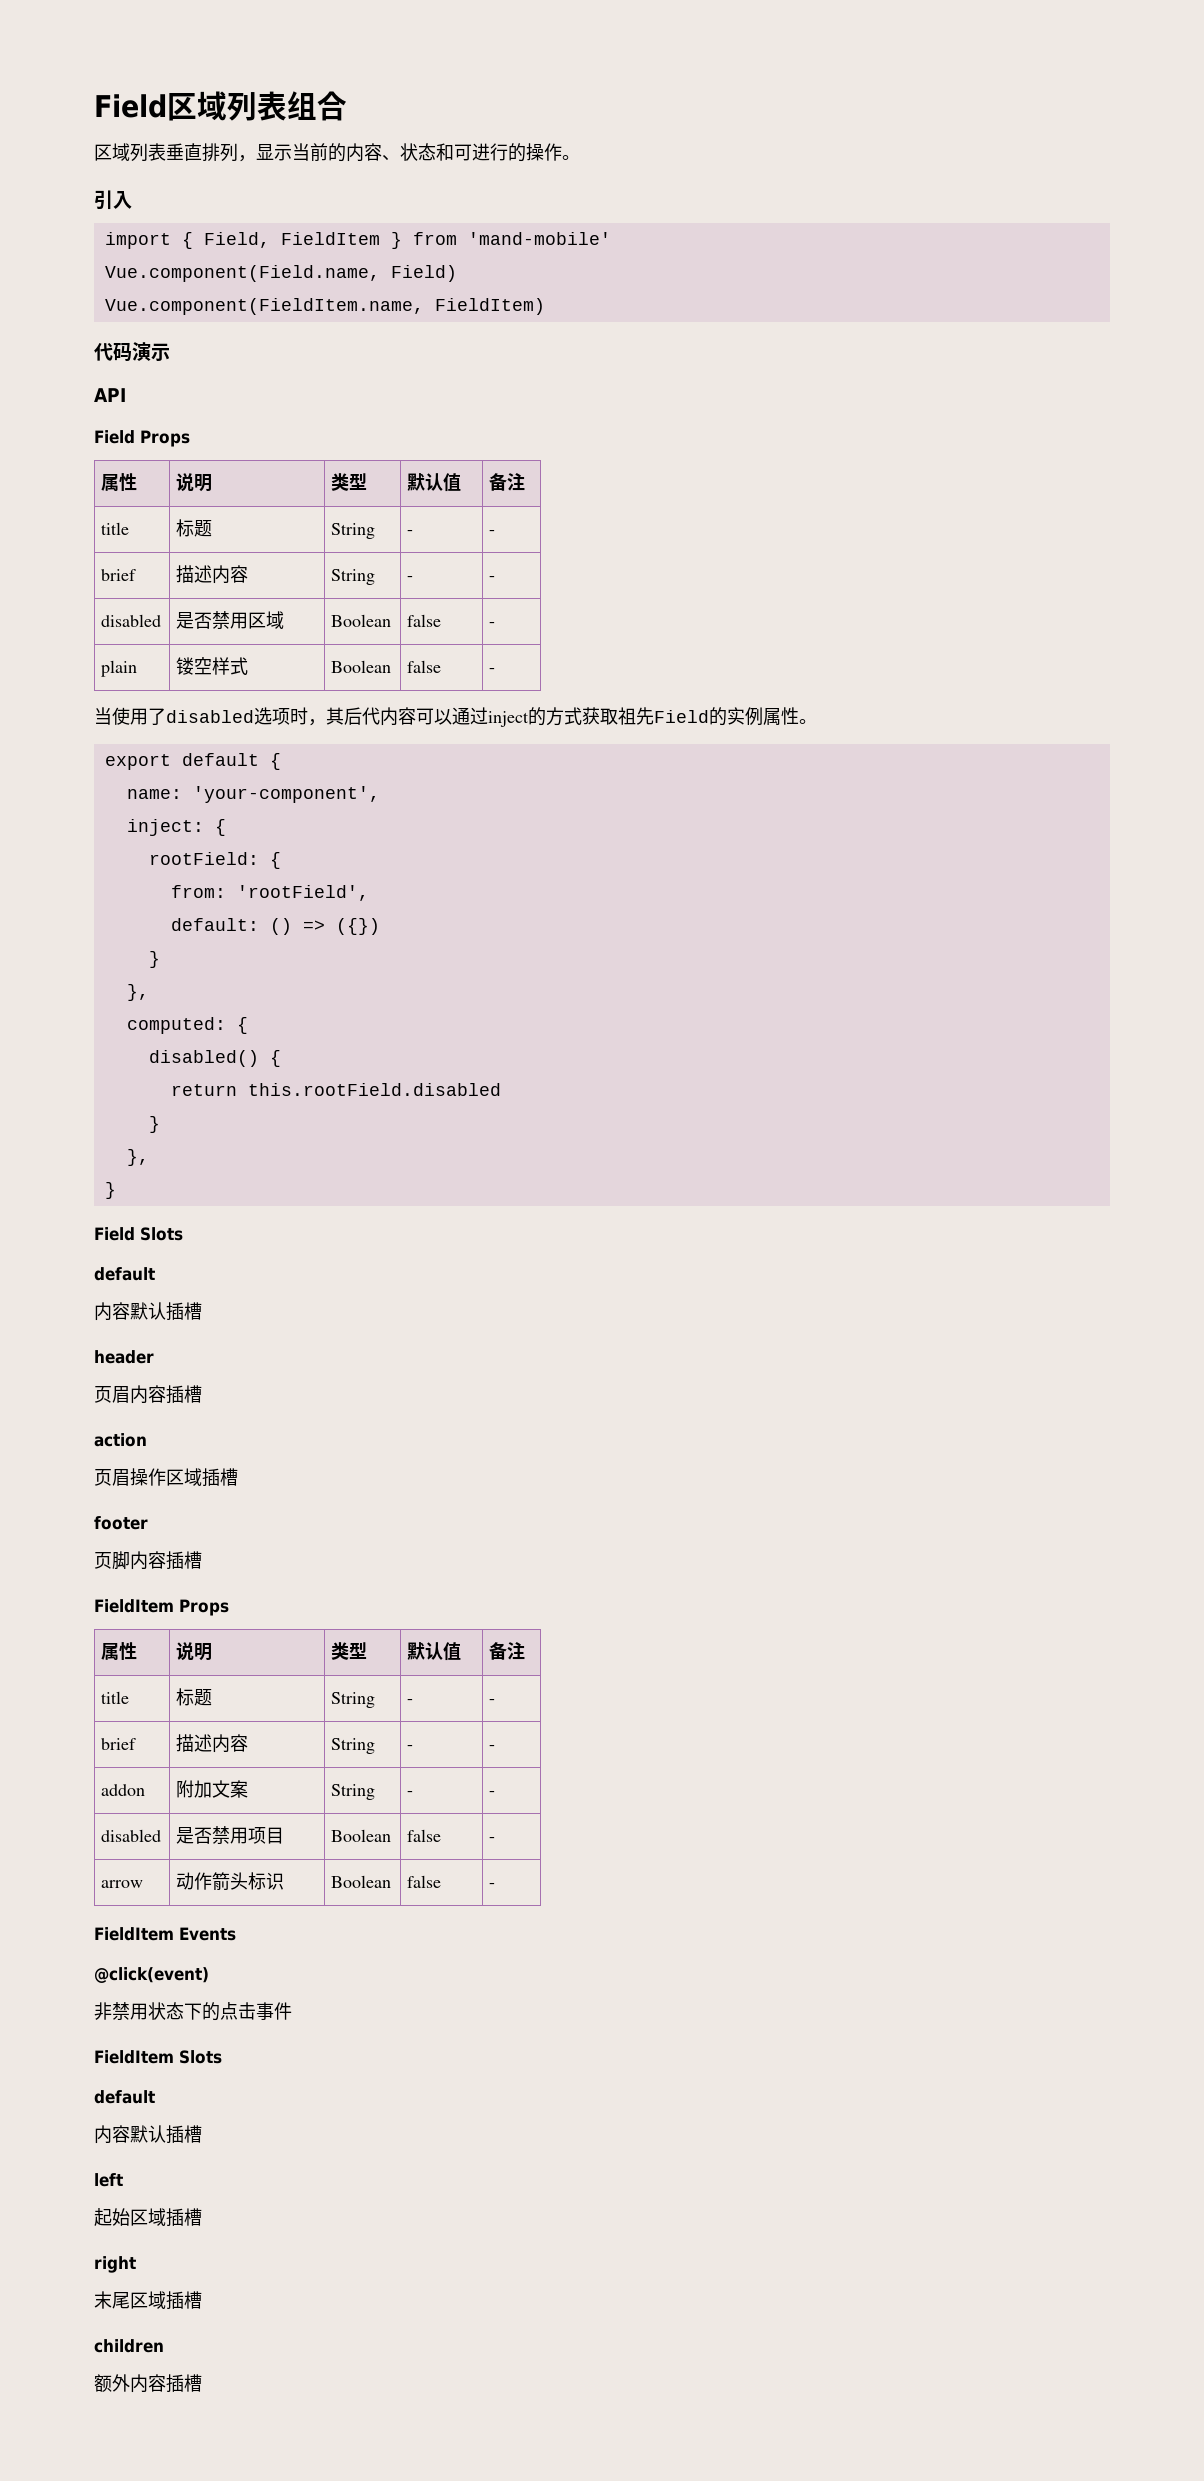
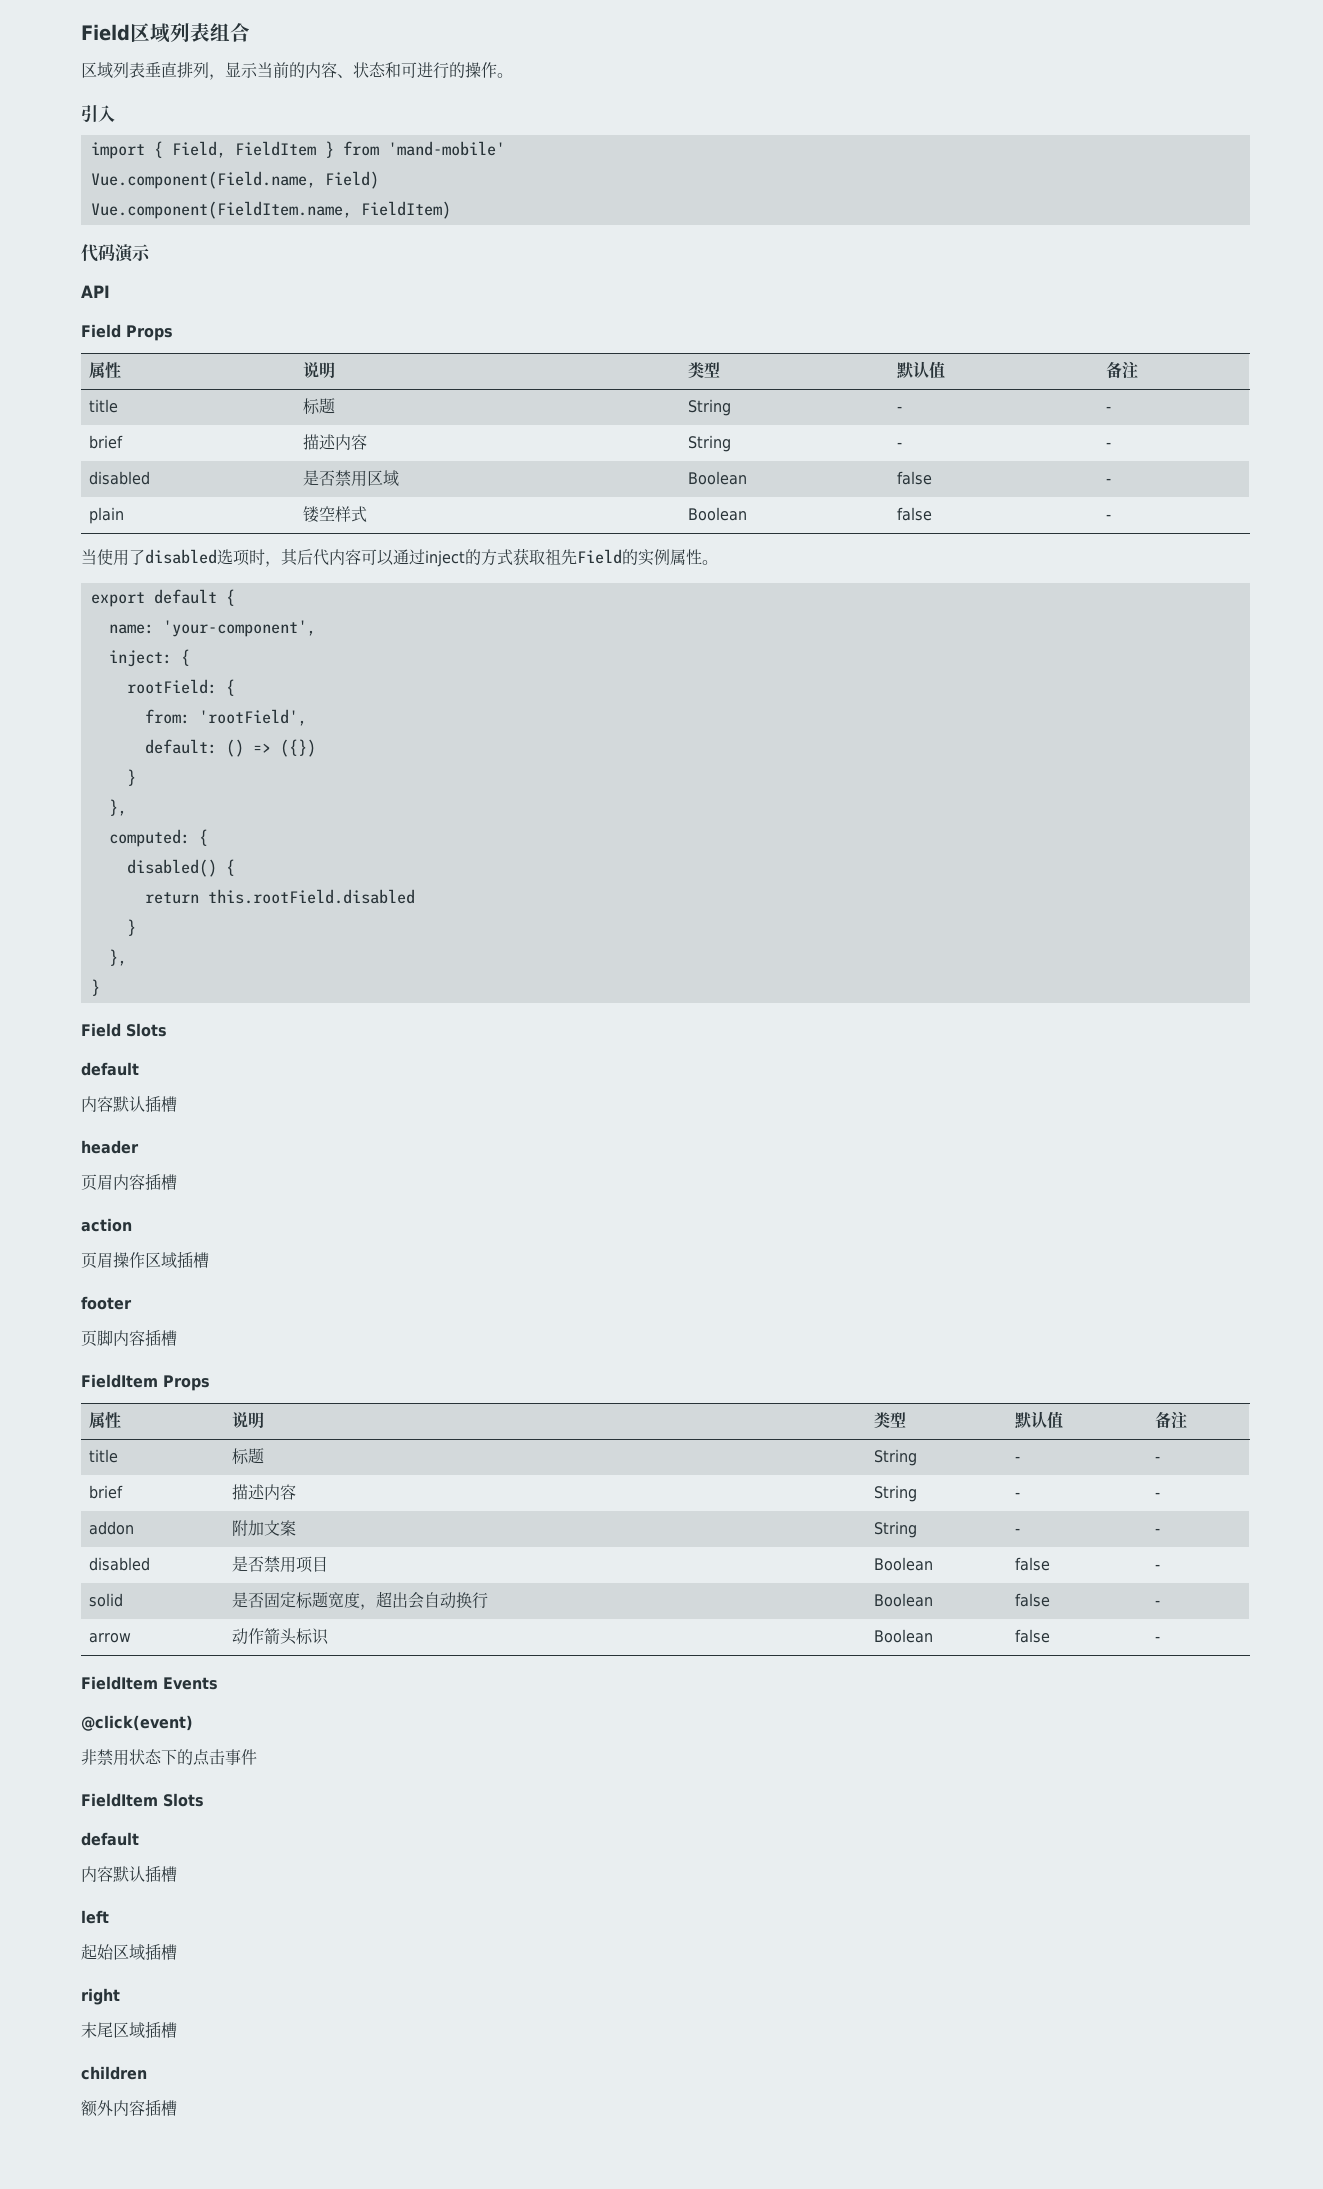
(496, 1839) none -> [89,1593,124,1607] [232,1591,489,1610] [874,1593,934,1607] [1015,1593,1051,1607] [1155,1600,1161,1606] // solid | 是否固定标题宽度，超出会自动换行 | Boolean | false | -

